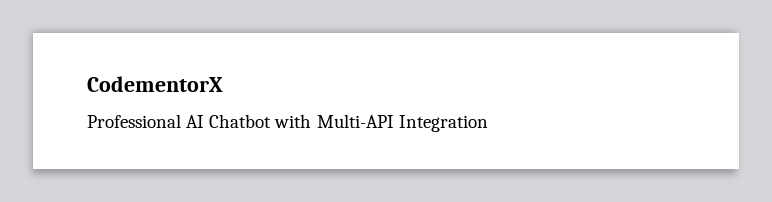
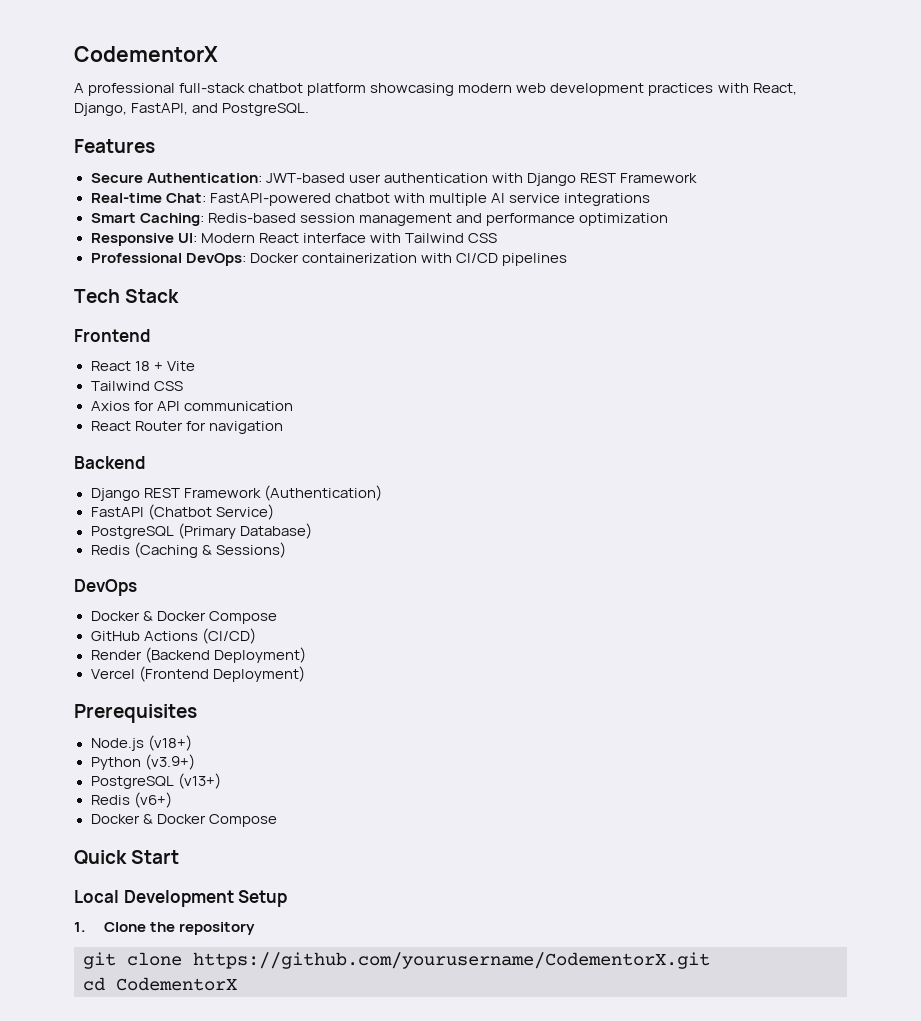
[87,114,488,132] Professional AI Chatbot with Multi-API Integration -> [74,83,797,96] [74,103,310,116] [74,139,155,153] [90,173,697,186] [90,193,650,206] [90,213,668,226] [90,233,497,246] [90,253,567,266] [74,289,180,303] [74,329,150,342] [90,361,195,371] [90,381,183,391] [90,401,293,411] [90,421,283,434] [74,456,145,469] [90,485,382,501] [90,504,274,520] [90,523,312,539] [90,542,286,558] [74,579,137,596] [90,611,277,624] [90,628,256,644] [90,647,306,663] [90,666,305,682] [74,704,197,723] [90,735,192,751] [90,754,195,770] [90,773,221,789] [90,792,172,808] [90,814,277,827] [74,850,180,865] [74,890,288,907] [74,922,255,935] [83,952,710,969] [83,977,237,991] A professional full-stack chatbot platform showcasing modern web development practices with React, Django, FastAPI, and PostgreSQL. // Features // Secure Authentication: JWT-based user authentication with Django REST Framework // Real-time Chat: FastAPI-powered chatbot with multiple AI service integrations // Smart Caching: Redis-based session management and performance optimization // Responsive UI: Modern React interface with Tailwind CSS // Professional DevOps: Docker containerization with CI/CD pipelines // Tech Stack // Frontend // React 18 + Vite // Tailwind CSS // Axios for API communication // React Router for navigation // Backend // Django REST Framework (Authentication) // FastAPI (Chatbot Service) // PostgreSQL (Primary Database) // Redis (Caching & Sessions) // DevOps // Docker & Docker Compose // GitHub Actions (CI/CD) // Render (Backend Deployment) // Vercel (Frontend Deployment) // Prerequisites // Node.js (v18+) // Python (v3.9+) // PostgreSQL (v13+) // Redis (v6+) // Docker & Docker Compose // Quick Start // Local Development Setup // 1. Clone the repository // git clone https://github.com/yourusername/CodementorX.git // cd CodementorX

